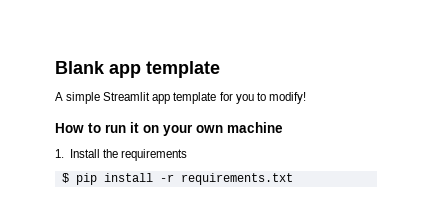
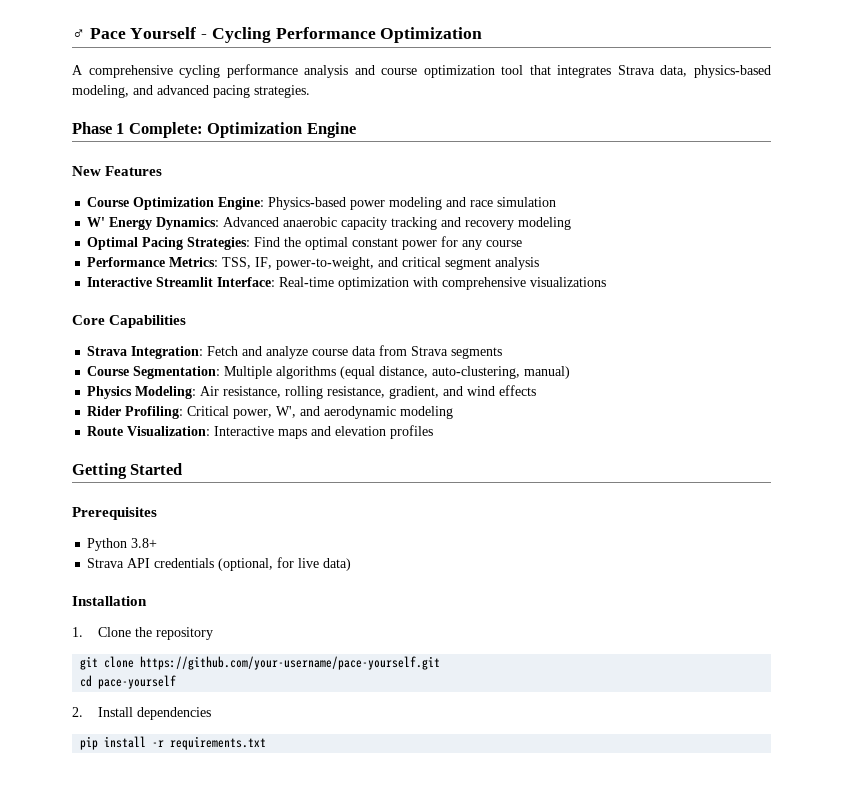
[55,61,220,78] [55,92,306,104] [55,122,283,136] [55,149,187,161] [61,173,69,183] Blank app template // A simple Streamlit app template for you to modify! // How to run it on your own machine // 1. Install the requirements // $ -> [72,27,483,43] [72,64,772,78] [72,85,310,98] [72,122,356,138] [72,166,163,176] [87,197,557,210] [87,217,572,230] [87,236,523,250] [87,257,540,270] [87,277,607,290] [72,315,187,328] [87,345,503,359] [87,366,571,379] [87,385,537,399] [87,406,454,419] [87,425,434,439] [72,463,183,479] [72,507,157,520] [87,538,158,551] [87,557,352,571] [72,596,147,606] [72,627,214,640] [80,656,441,670] [80,675,177,689] [72,707,212,720] ♂ Pace Yourself - Cycling Performance Optimization // A comprehensive cycling performance analysis and course optimization tool that integrates Strava data, physics-based modeling, and advanced pacing strategies. // Phase 1 Complete: Optimization Engine // New Features // Course Optimization Engine: Physics-based power modeling and race simulation // W' Energy Dynamics: Advanced anaerobic capacity tracking and recovery modeling // Optimal Pacing Strategies: Find the optimal constant power for any course // Performance Metrics: TSS, IF, power-to-weight, and critical segment analysis // Interactive Streamlit Interface: Real-time optimization with comprehensive visualizations // Core Capabilities // Strava Integration: Fetch and analyze course data from Strava segments // Course Segmentation: Multiple algorithms (equal distance, auto-clustering, manual) // Physics Modeling: Air resistance, rolling resistance, gradient, and wind effects // Rider Profiling: Critical power, W', and aerodynamic modeling // Route Visualization: Interactive maps and elevation profiles // Getting Started // Prerequisites // Python 3.8+ // Strava API credentials (optional, for live data) // Installation // 1. Clone the repository // git clone https://github.com/your-username/pace-yourself.git // cd pace-yourself // 2. Install dependencies //

